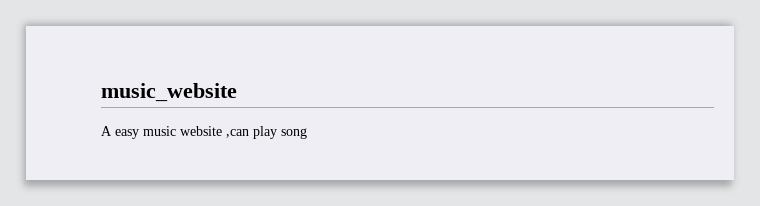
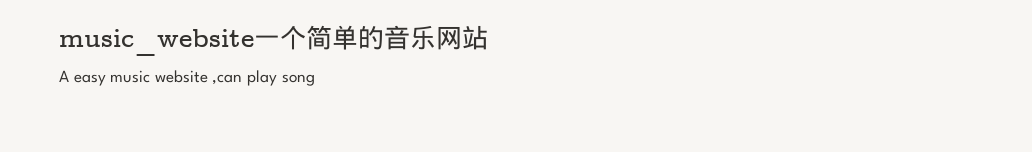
(237, 92) none -> [254,25,488,50] 一个简单的音乐网站

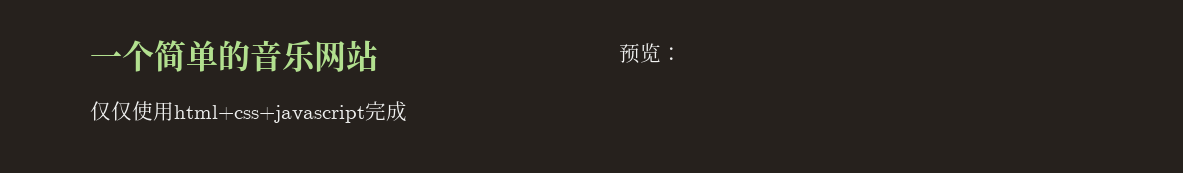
[59,29,254,56] music_website -> (90, 59) none
[59,70,315,86] A easy music website ,can play song -> [90,101,407,123] [619,43,682,64] 仅仅使用html+css+javascript完成 // 预览：

